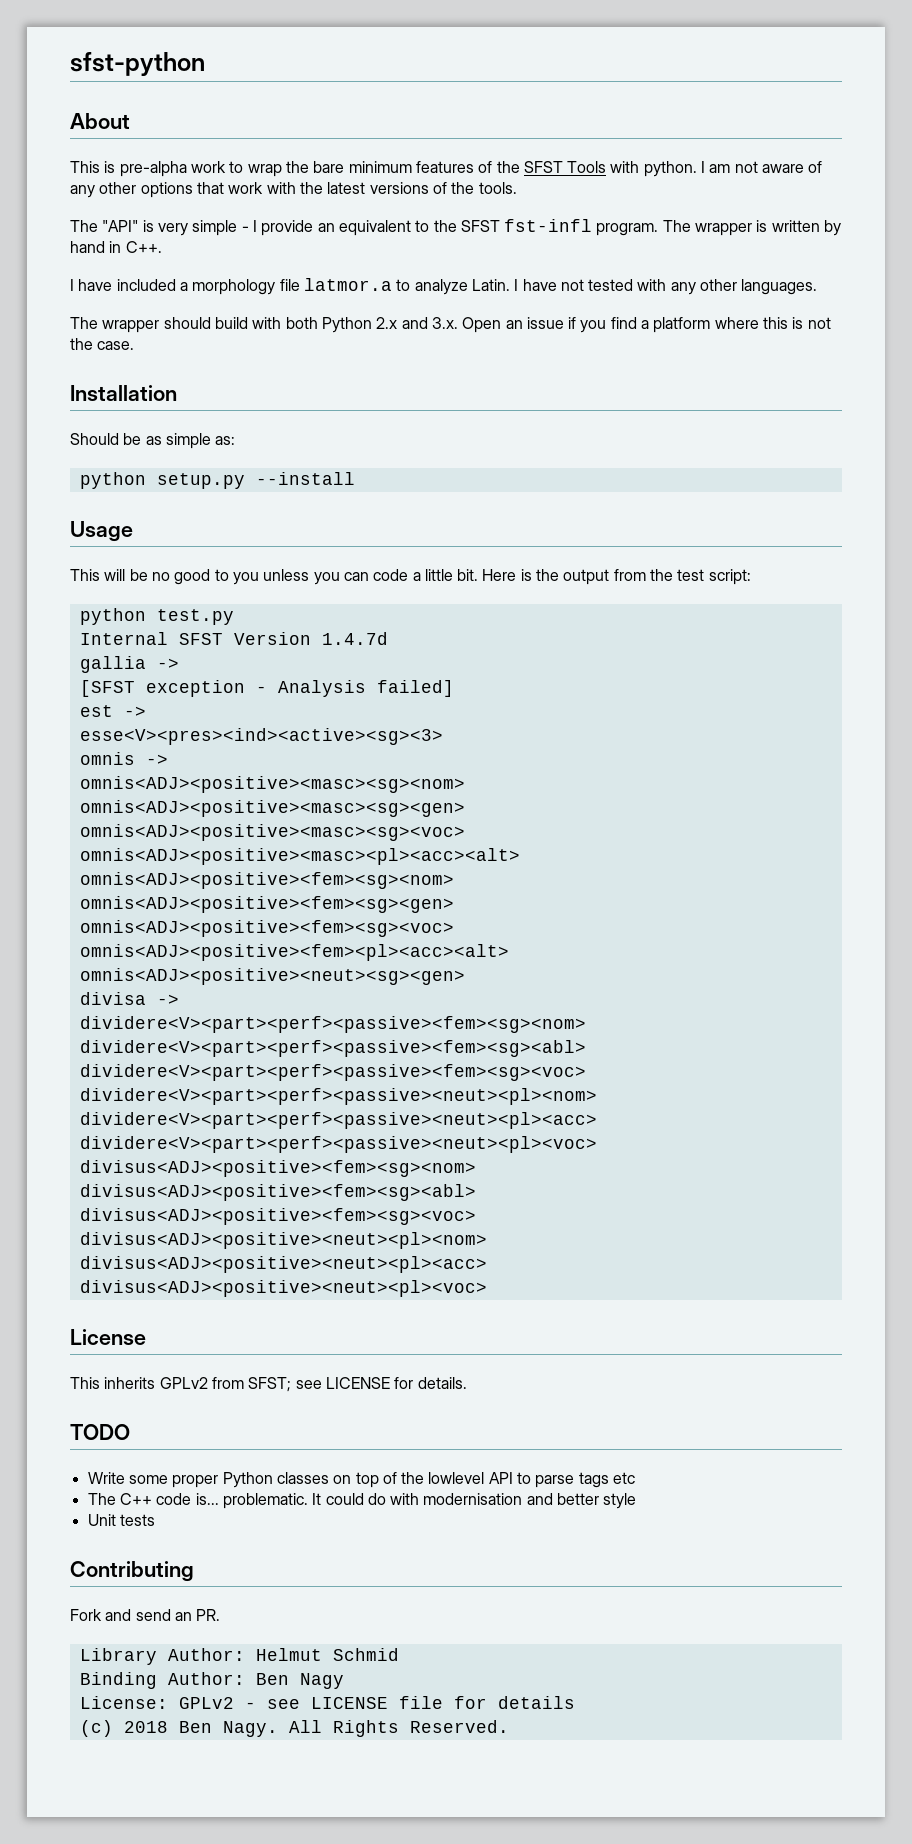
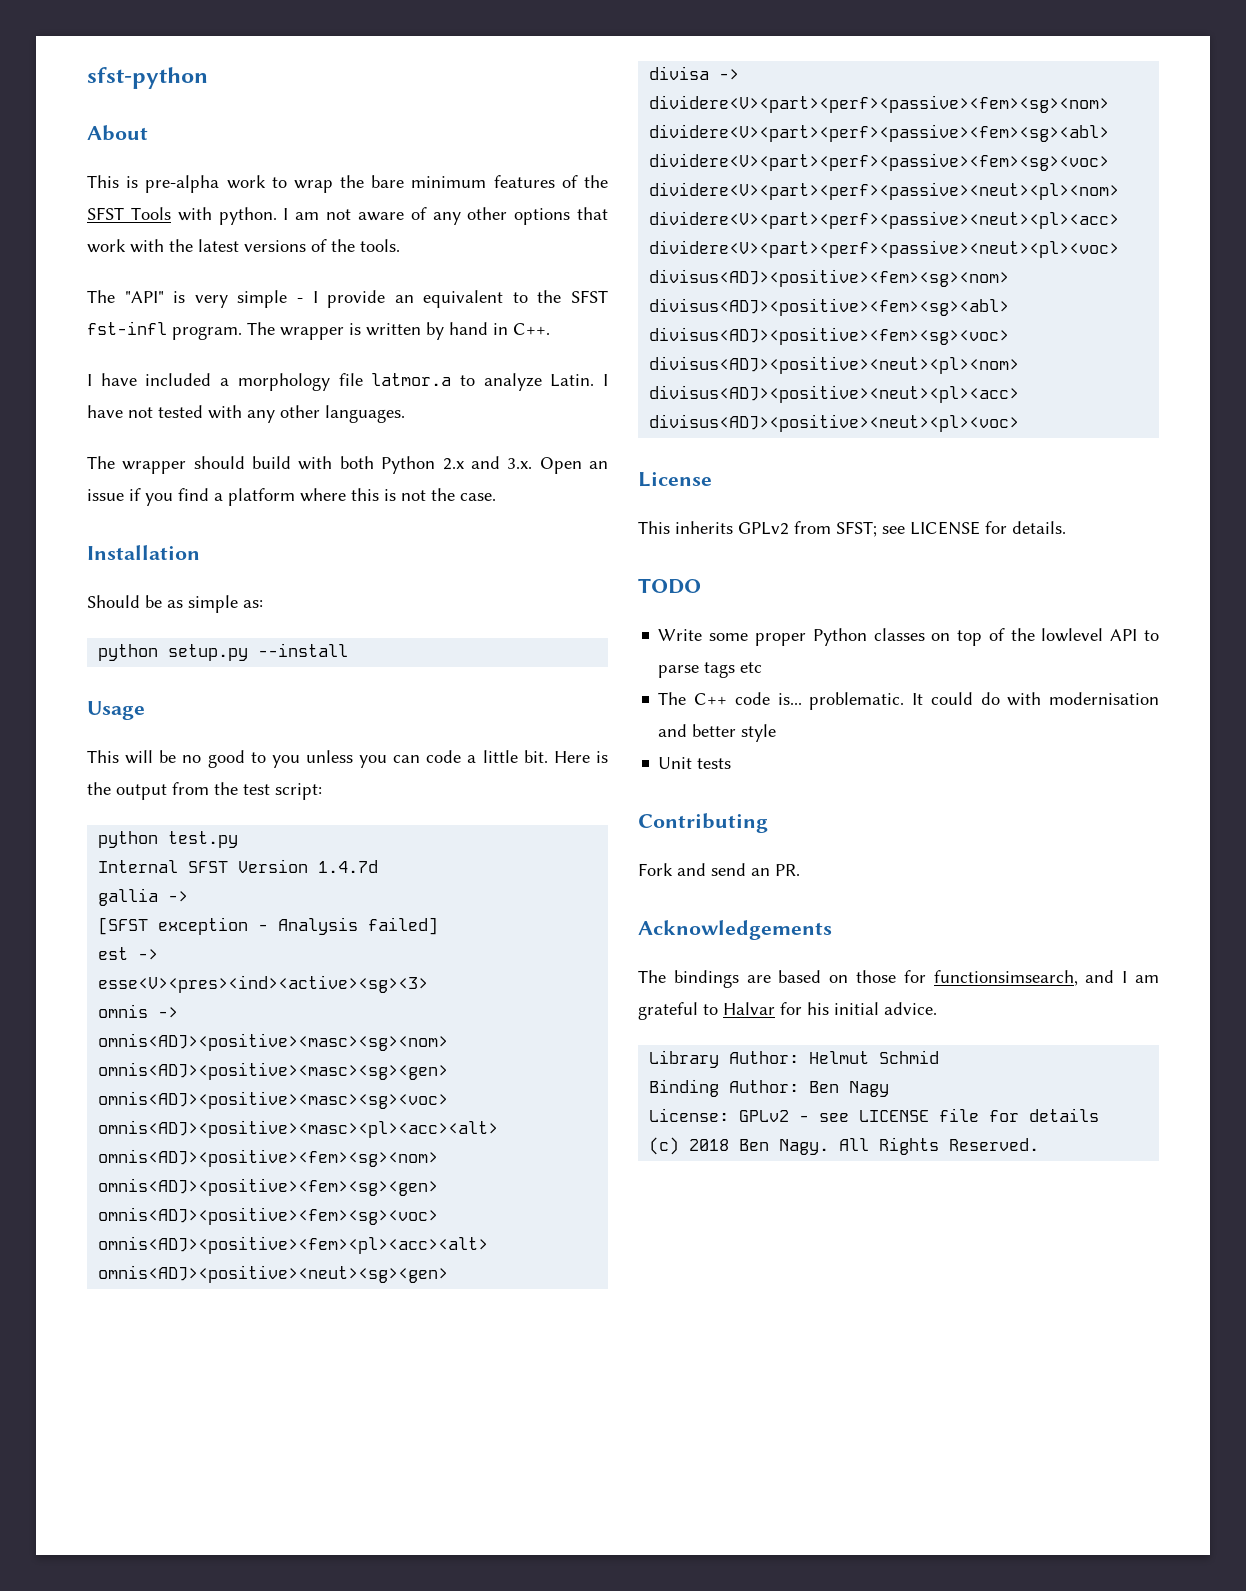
(221, 1615) none -> [638,920,832,940] [638,970,1159,988] [638,1002,937,1020] // Acknowledgements // The bindings are based on those for functionsimsearch, and I am grateful to Halvar for his initial advice.

